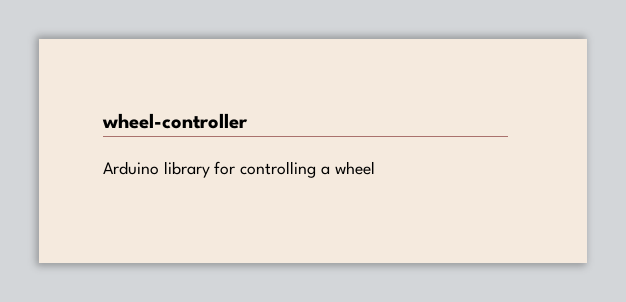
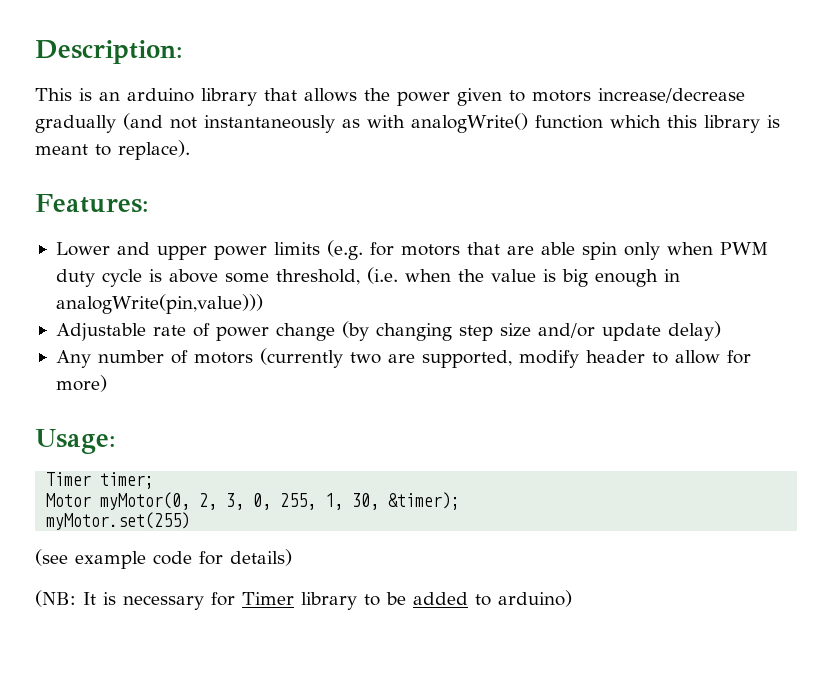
[102,113,248,129] [103,161,375,178] wheel-controller // Arduino library for controlling a wheel -> [35,40,183,64] [35,88,745,106] [35,113,780,133] [35,140,190,160] [35,194,149,213] [55,240,768,260] [55,267,680,287] [55,294,263,314] [55,321,721,341] [55,348,751,368] [55,375,107,392] [35,429,116,454] [46,472,155,489] [46,492,461,510] [46,512,191,530] [35,549,292,569] [35,590,572,610] Description: // This is an arduino library that allows the power given to motors increase/decrease gradually (and not instantaneously as with analogWrite() function which this library is meant to replace). // Features: // Lower and upper power limits (e.g. for motors that are able spin only when PWM duty cycle is above some threshold, (i.e. when the value is big enough in analogWrite(pin,value))) // Adjustable rate of power change (by changing step size and/or update delay) // Any number of motors (currently two are supported, modify header to allow for more) // Usage: // Timer timer; // Motor myMotor(0, 2, 3, 0, 255, 1, 30, &timer); // myMotor.set(255) // (see example code for details) // (NB: It is necessary for Timer library to be added to arduino)

